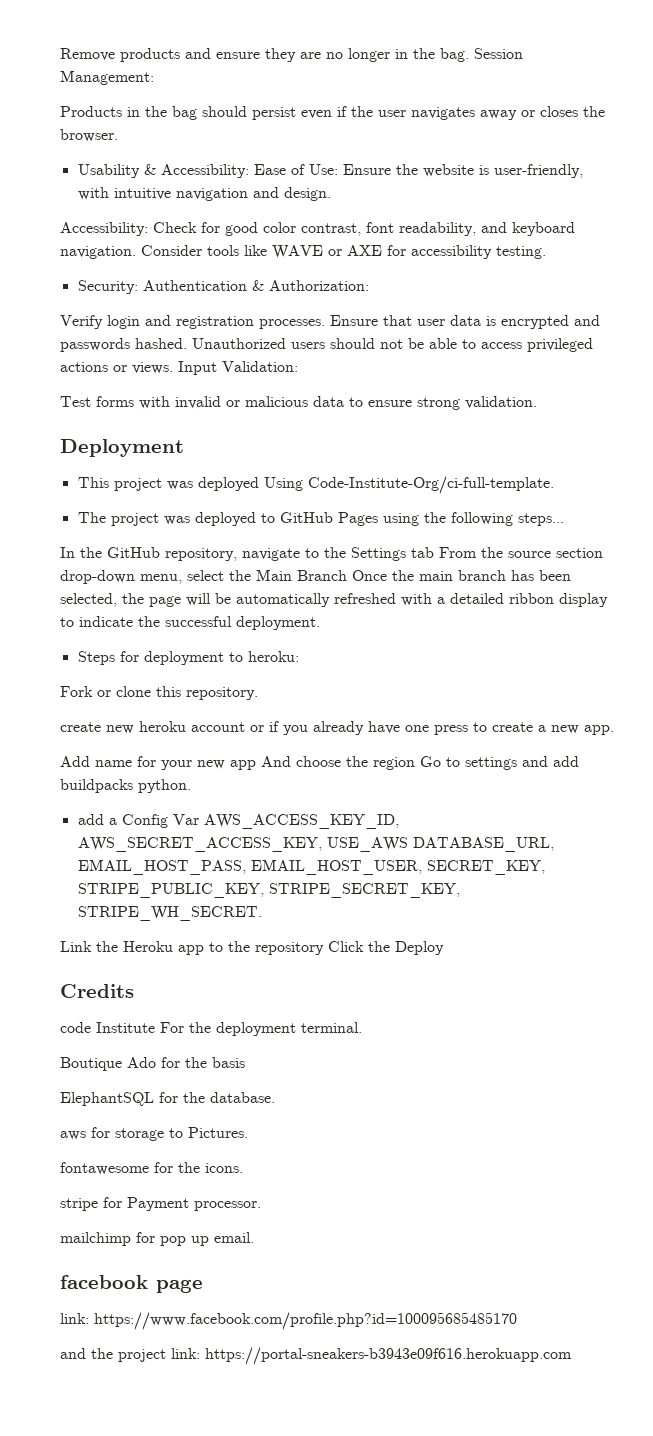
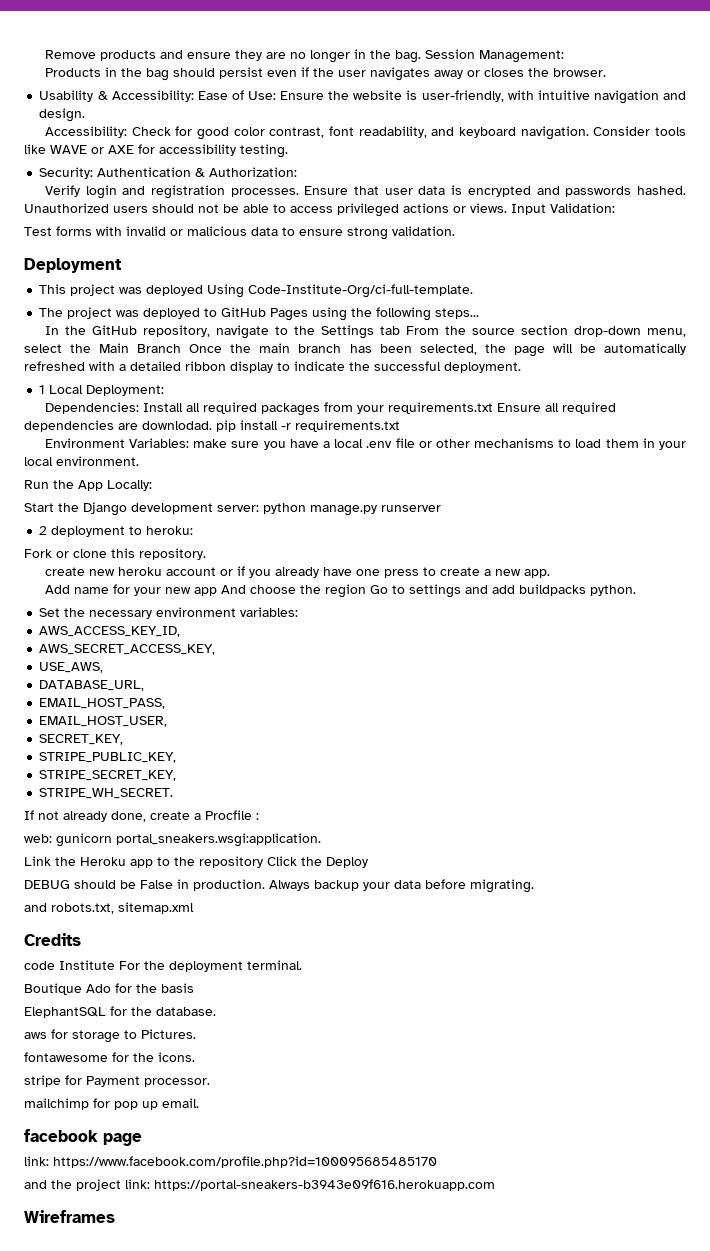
[77,651,139,665] Steps for -> [39,385,165,396] [44,402,616,416] [24,420,400,432] [44,438,686,450] [24,456,139,466] [24,480,152,491] [24,502,441,516] [39,526,48,535] 1 Local Deployment: // Dependencies: Install all required packages from your requirements.txt Ensure all required dependencies are downlodad. pip install -r requirements.txt // Environment Variables: make sure you have a local .env file or other mechanisms to load them in your local environment. // Run the App Locally: // Start the Django development server: python manage.py runserver // 2
[77,814,399,829] [77,837,554,852] [77,859,545,875] [77,883,460,898] [77,906,262,921] add a Config Var AWS_ACCESS_KEY_ID, AWS_SECRET_ACCESS_KEY, USE_AWS DATABASE_URL, EMAIL_HOST_PASS, EMAIL_HOST_USER, SECRET_KEY, STRIPE_PUBLIC_KEY, STRIPE_SECRET_KEY, STRIPE_WH_SECRET. -> [39,607,299,619] [39,626,181,637] [39,644,216,655] [39,662,104,673] [39,680,145,691] [39,698,166,709] [39,716,168,727] [39,734,124,745] [39,752,177,763] [39,770,177,781] [39,788,174,799] [24,810,259,822] [24,833,321,847] Set the necessary environment variables: // AWS_ACCESS_KEY_ID, // AWS_SECRET_ACCESS_KEY, // USE_AWS, // DATABASE_URL, // EMAIL_HOST_PASS, // EMAIL_HOST_USER, // SECRET_KEY, // STRIPE_PUBLIC_KEY, // STRIPE_SECRET_KEY, // STRIPE_WH_SECRET. // If not already done, create a Procfile : // web: gunicorn portal_sneakers.wsgi:application.
(444, 948) none -> [24,879,534,893] [24,902,194,914] // DEBUG should be False in production. Always backup your data before migrating. // and robots.txt, sitemap.xml
(572, 1356) none -> [24,1210,115,1223] // Wireframes

